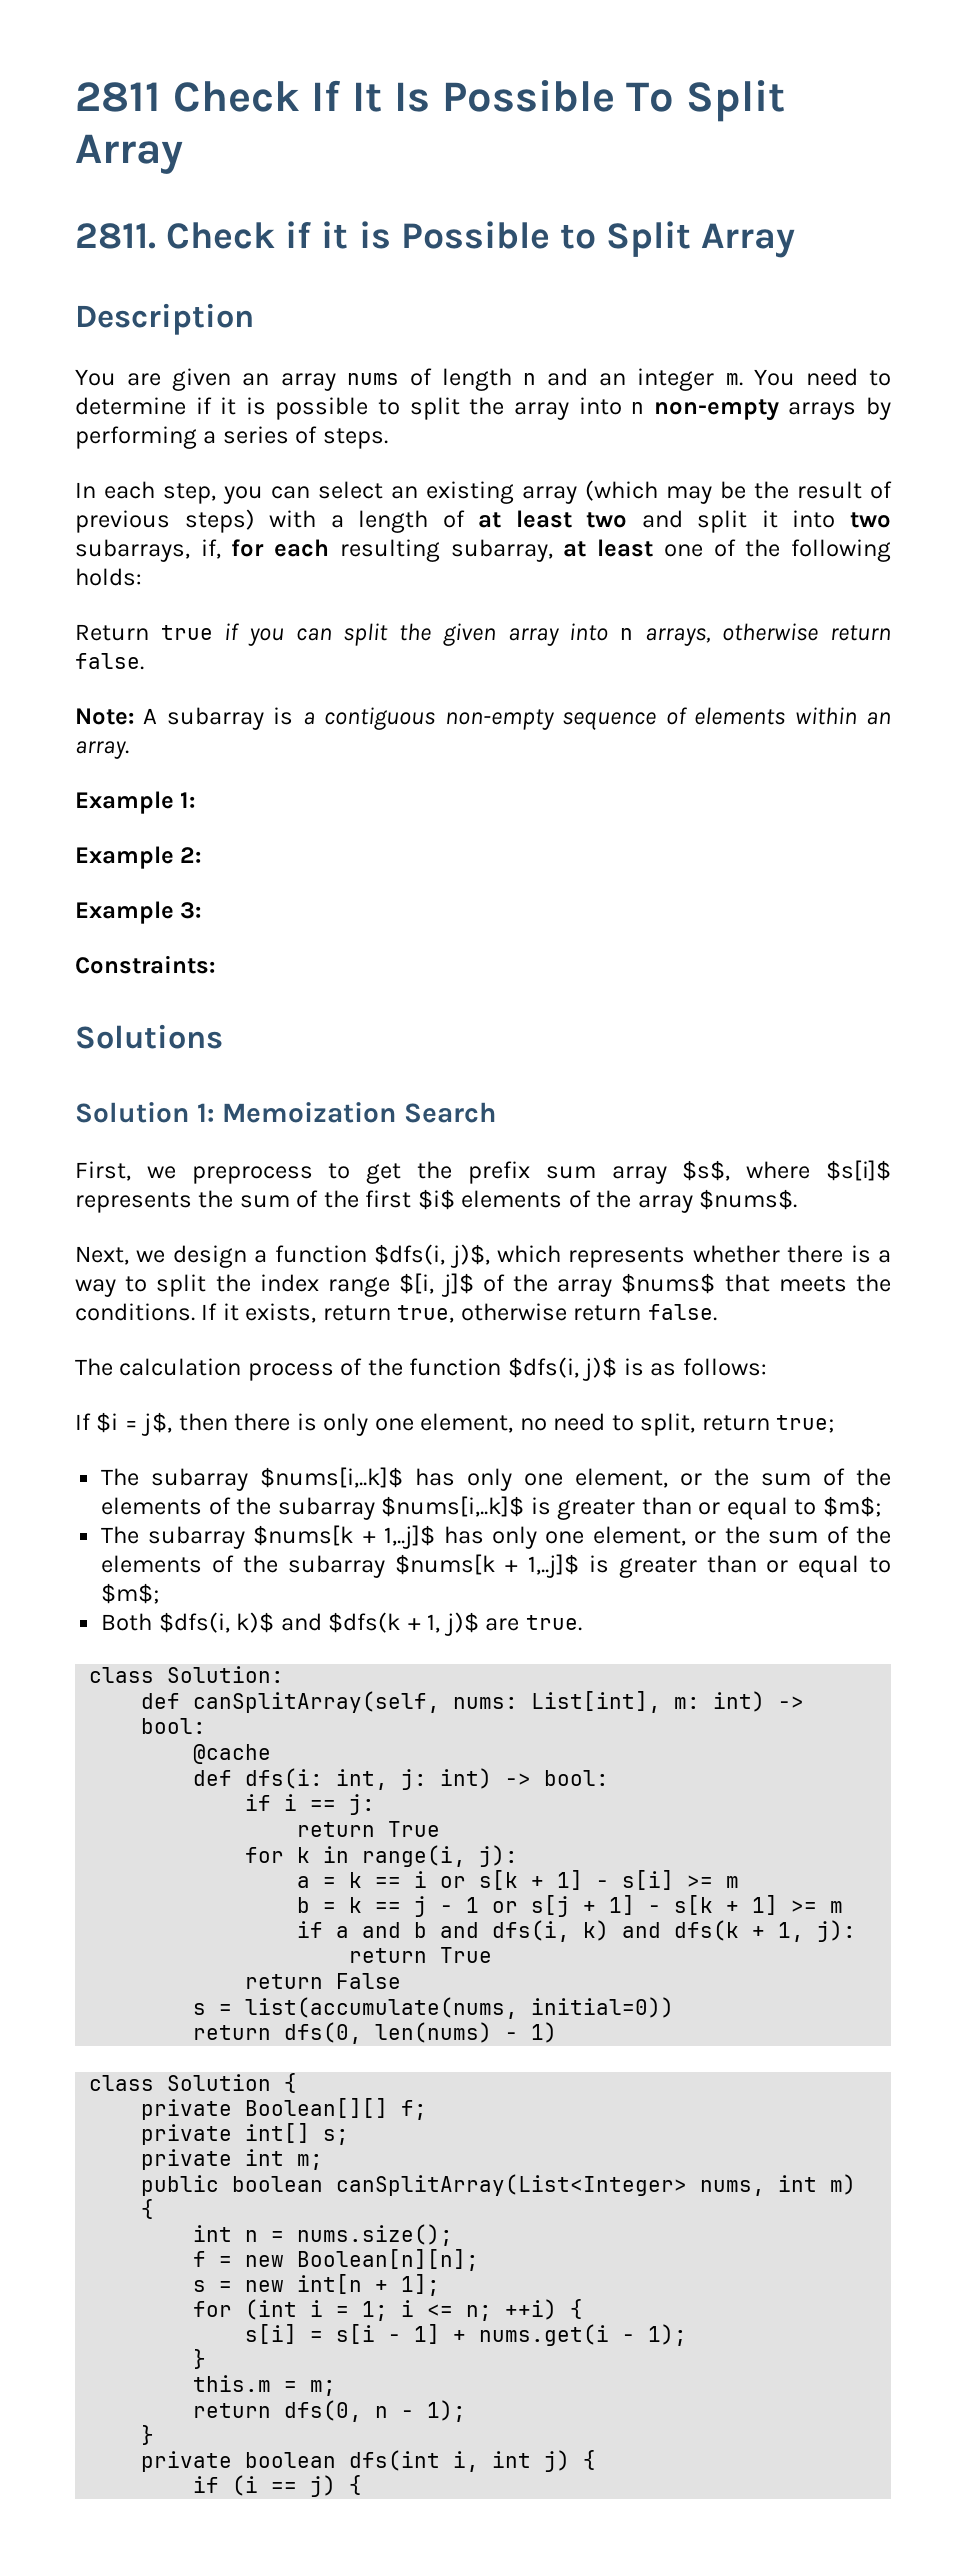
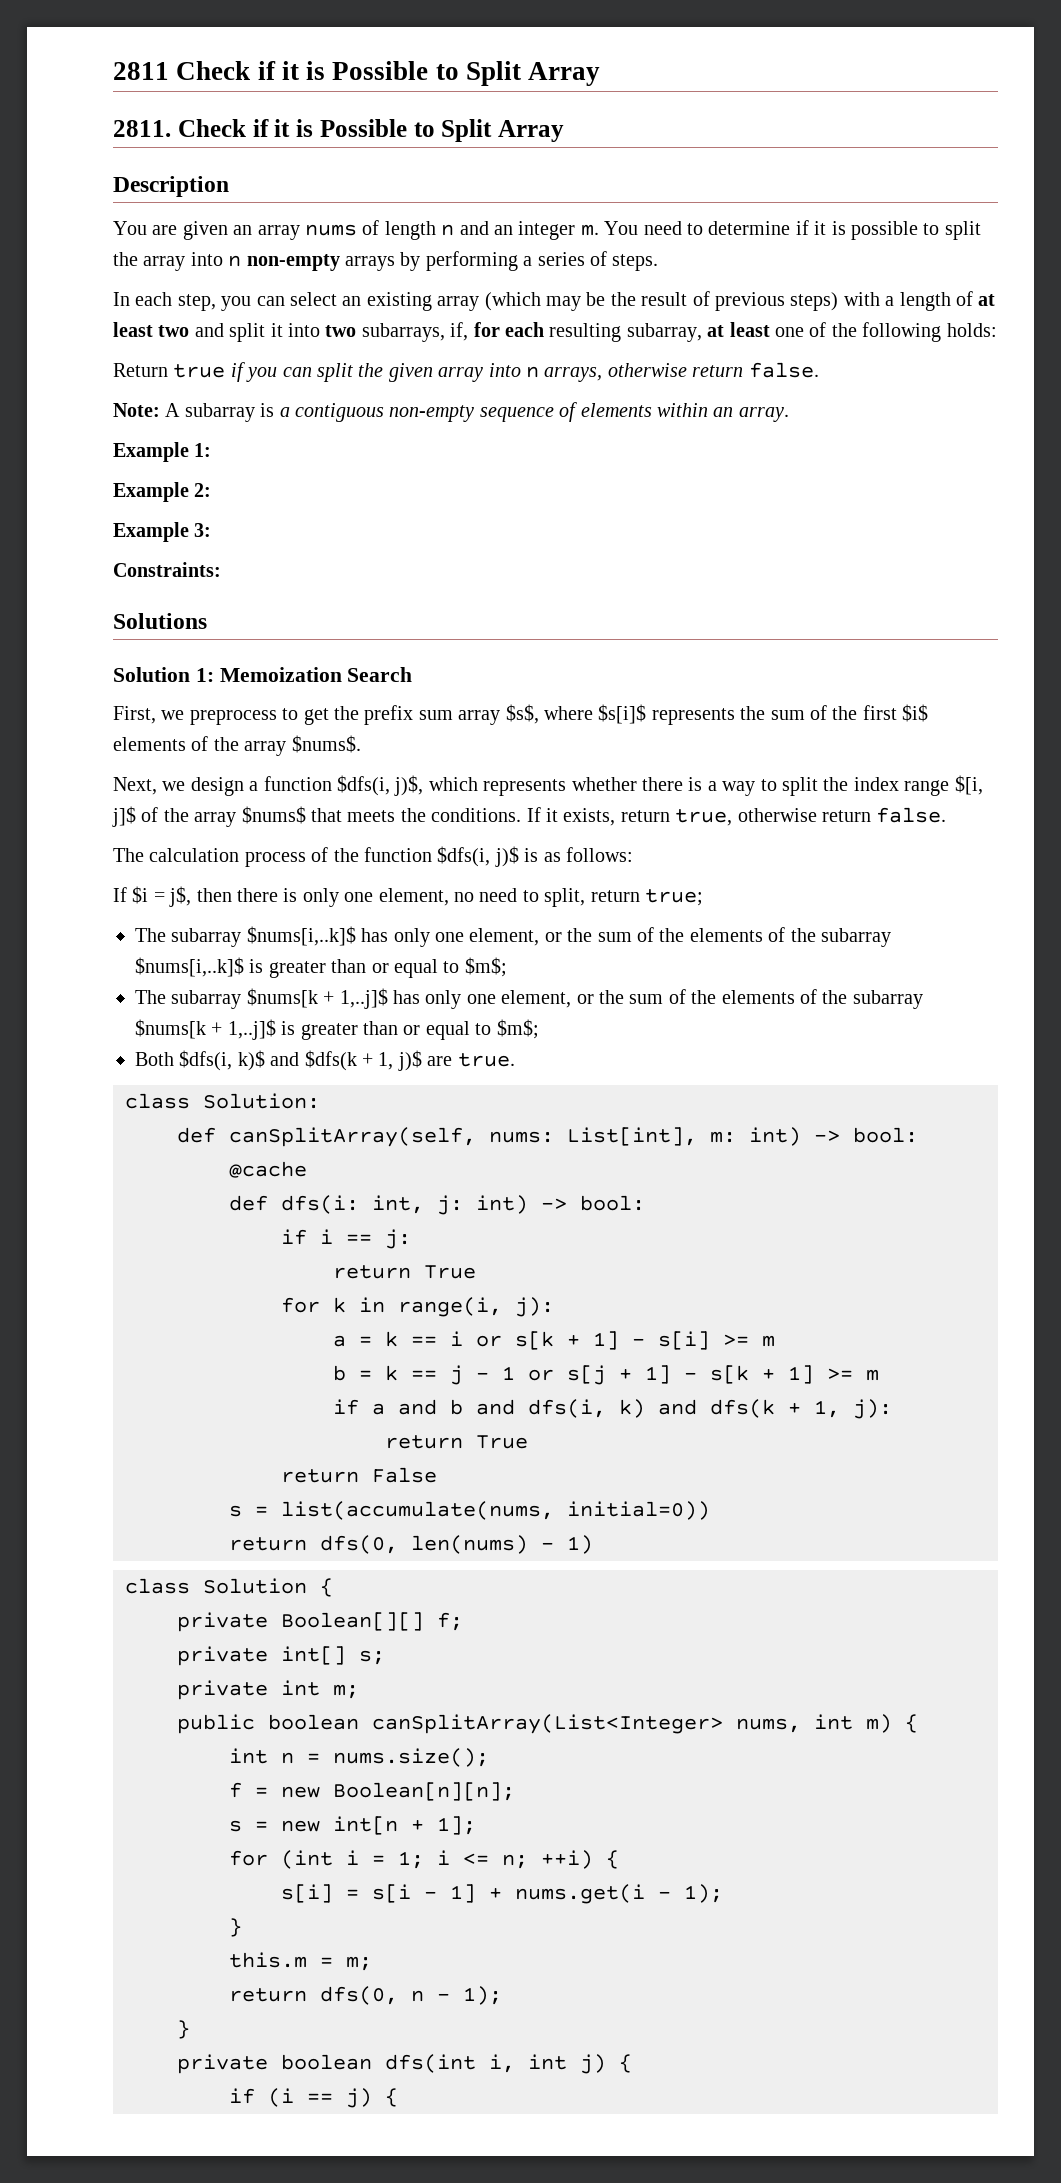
[311,80,675,112] If It Is Possible To -> [257,61,459,80] if it is Possible to

